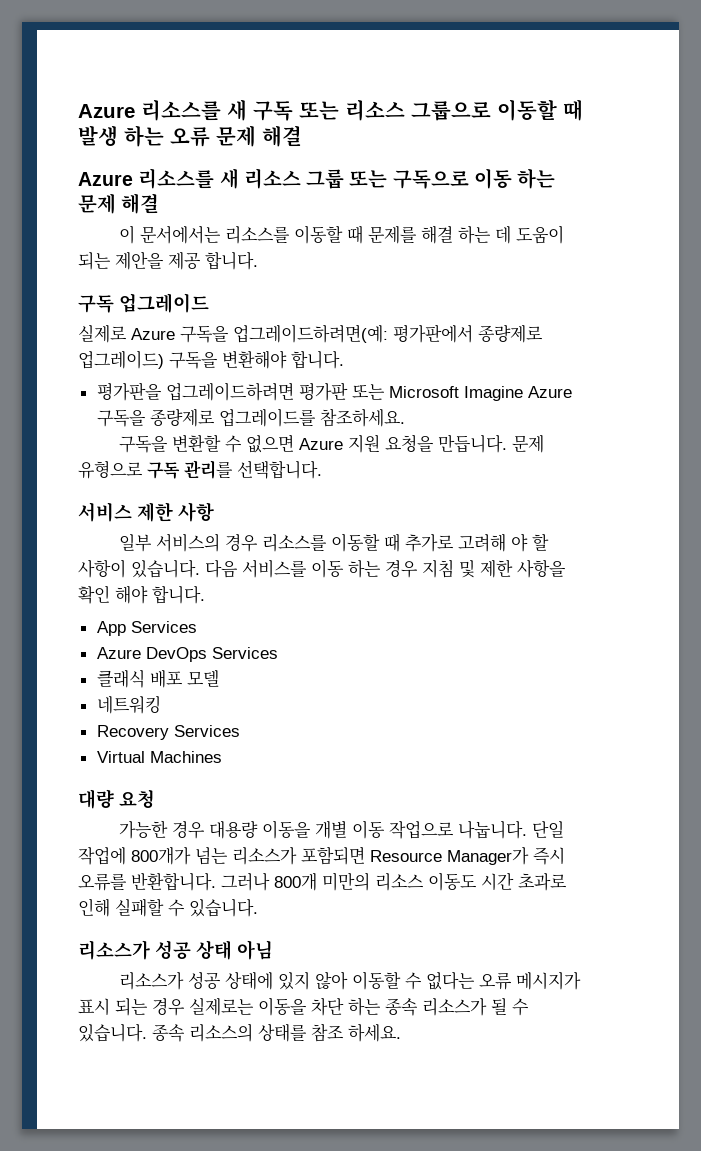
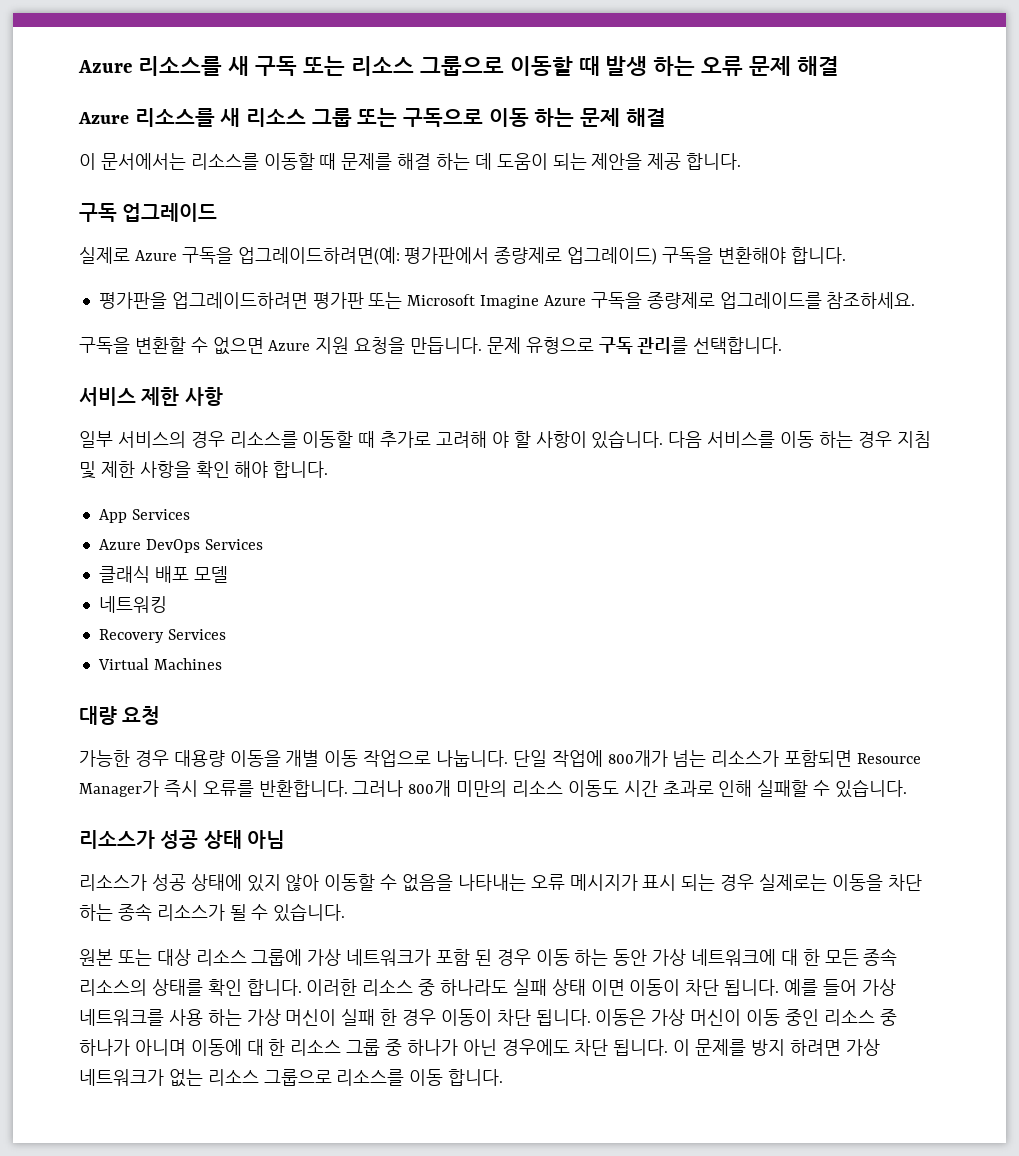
[426,972,476,990] 없다는 -> [402,874,526,892] 없음을 나타내는
[152,1023,401,1042] 종속 리소스의 상태를 참조 하세요. -> [79,948,898,966] [79,979,896,996] [79,1009,897,1026] [79,1039,880,1056] [79,1069,504,1087] // 원본 또는 대상 리소스 그룹에 가상 네트워크가 포함 된 경우 이동 하는 동안 가상 네트워크에 대 한 모든 종속 리소스의 상태를 확인 합니다. 이러한 리소스 중 하나라도 실패 상태 이면 이동이 차단 됩니다. 예를 들어 가상 네트워크를 사용 하는 가상 머신이 실패 한 경우 이동이 차단 됩니다. 이동은 가상 머신이 이동 중인 리소스 중 하나가 아니며 이동에 대 한 리소스 그룹 중 하나가 아닌 경우에도 차단 됩니다. 이 문제를 방지 하려면 가상 네트워크가 없는 리소스 그룹으로 리소스를 이동 합니다.

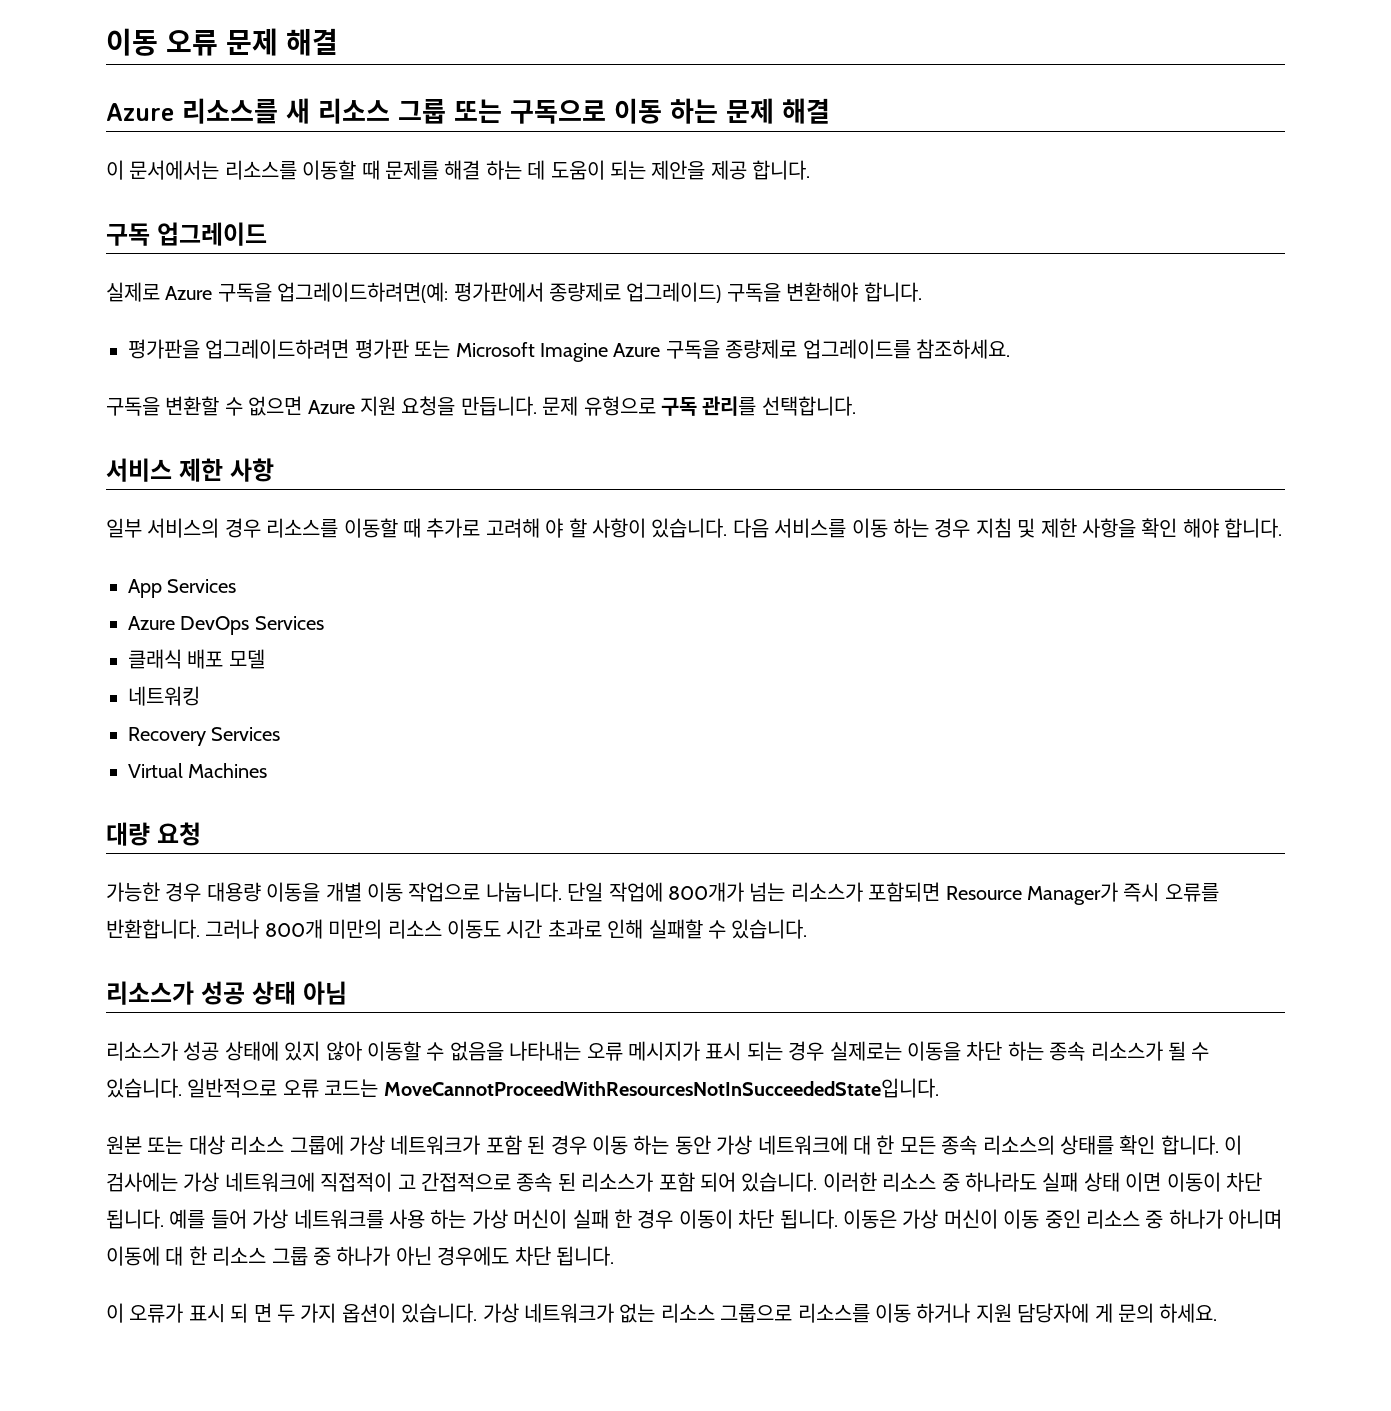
[78,56,696,76] Azure 리소스를 새 구독 또는 리소스 그룹으로 이동할 때 발생 하는 -> [106,28,158,56] 이동
(346, 912) none -> [187,1078,939,1098] 일반적으로 오류 코드는 MoveCannotProceedWithResourcesNotInSucceededState입니다.
(302, 987) none -> [1224,1135,1243,1155] [106,1172,818,1192] 이 검사에는 가상 네트워크에 직접적이 고 간접적으로 종속 된 리소스가 포함 되어 있습니다.
[673,1039,841,1056] 이 문제를 방지 하려면 -> [106,1303,478,1323] // 이 오류가 표시 되 면 두 가지 옵션이 있습니다.
[448,1069,504,1086] 합니다. -> [916,1303,1218,1323] 하거나 지원 담당자에 게 문의 하세요.

